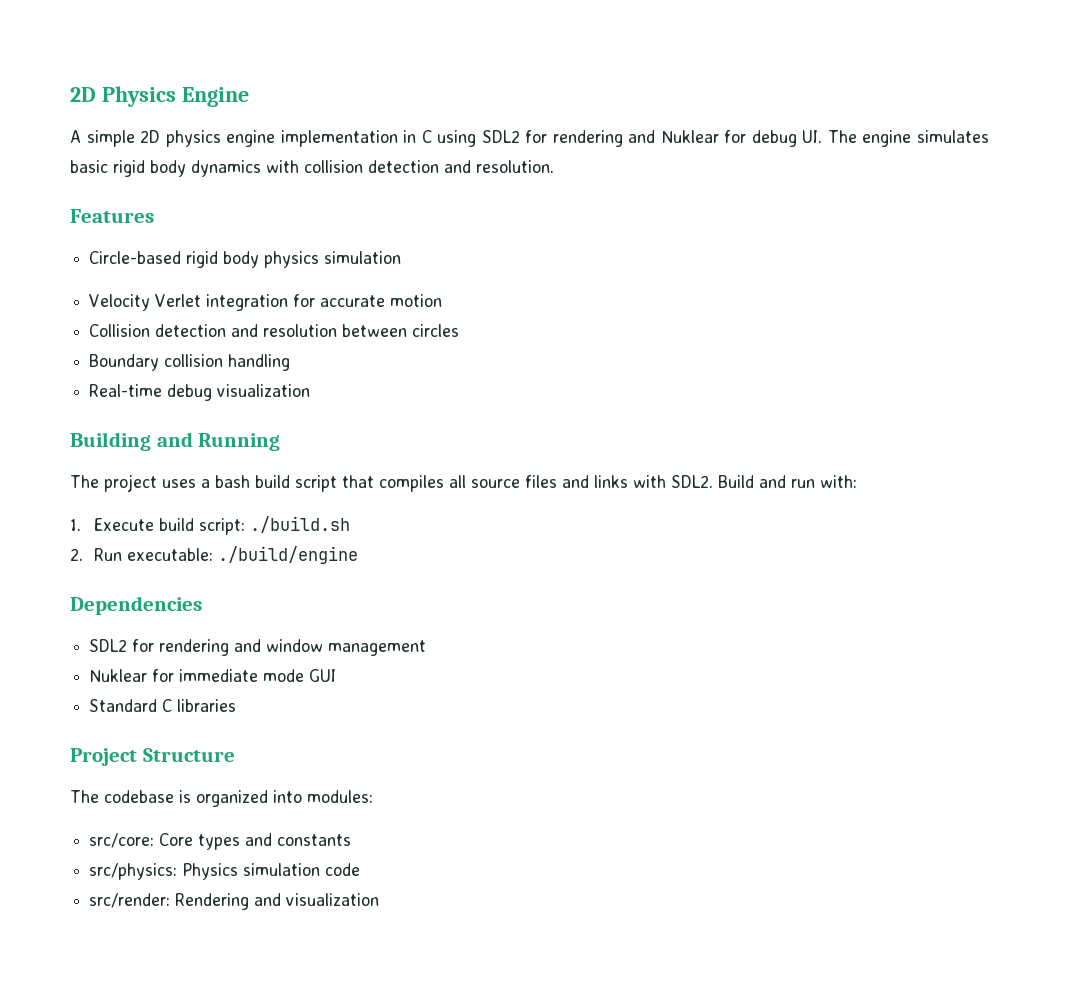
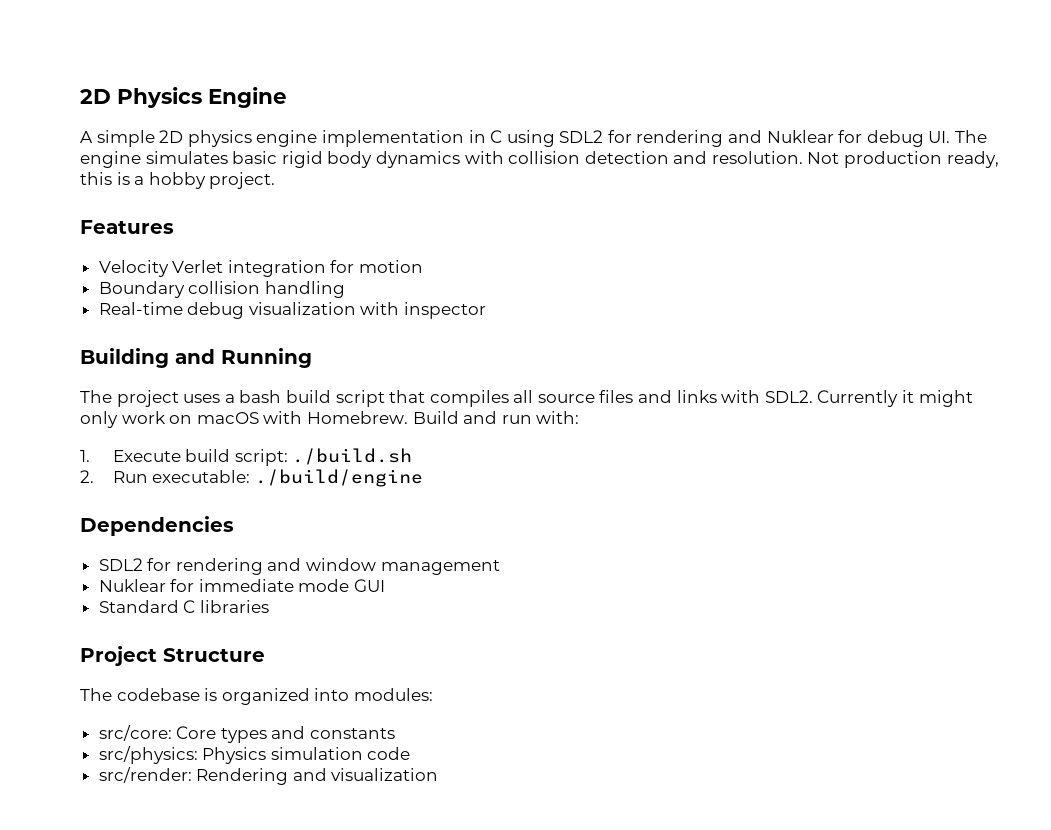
[70,209,154,223] [89,251,402,268] // Features // Circle-based rigid body physics simulation -> [807,151,999,168] [80,172,276,189] [80,220,174,234] Not production ready, this is a hobby project. // Features
[320,295,386,307] accurate -> (355, 266) none
[89,324,460,337] // Collision detection and resolution between circles -> (424, 266) none
(311, 390) none -> [360,302,487,319] with inspector
(713, 481) none -> [817,390,973,407] [80,411,408,428] Currently it might only work on macOS with Homebrew.

